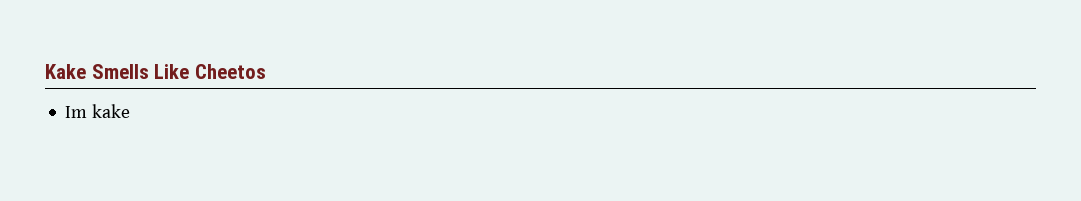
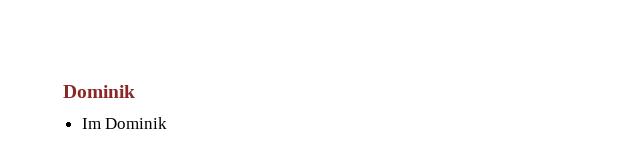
[45,64,266,79] Kake Smells Like Cheetos -> [63,85,135,98] Dominik
[92,104,131,118] kake -> [105,117,168,129] Dominik

